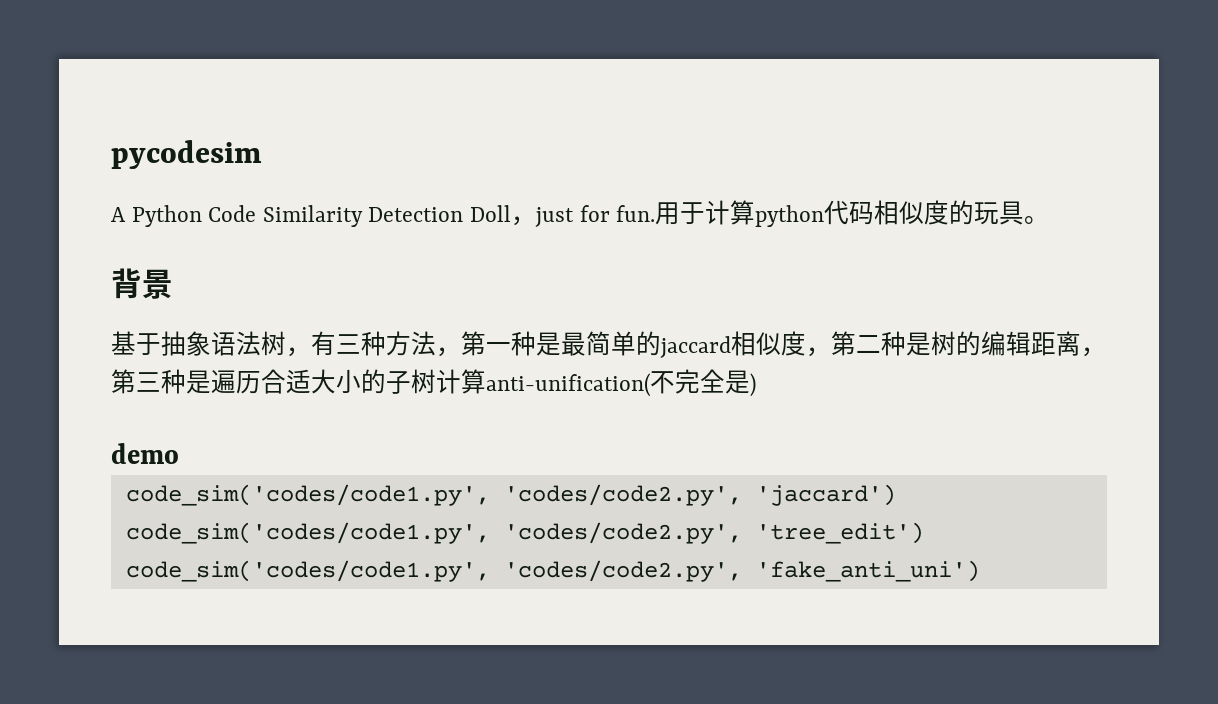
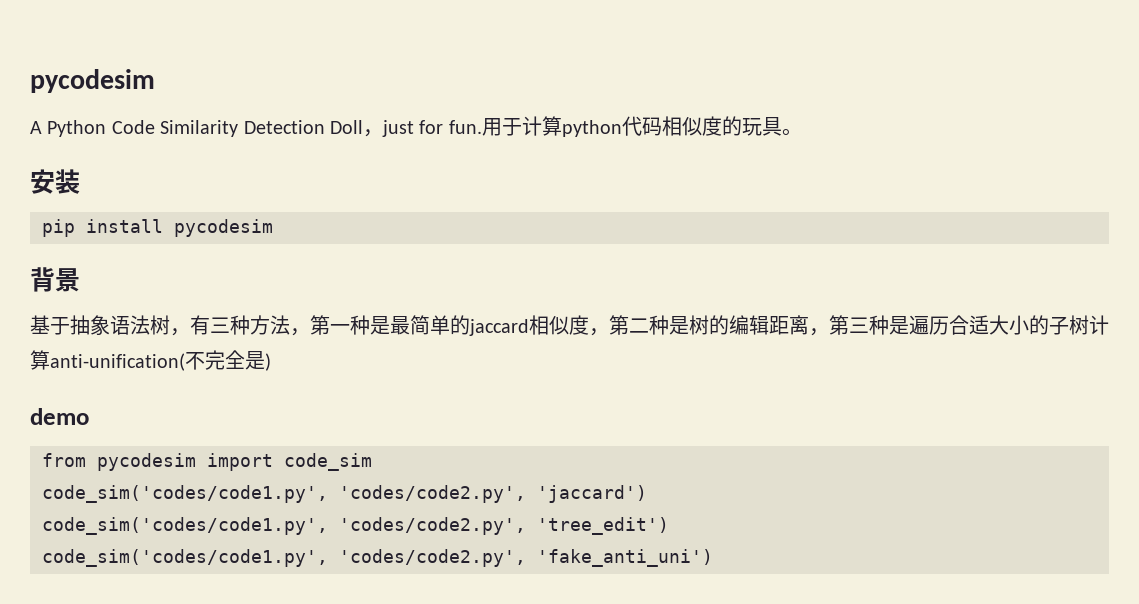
(1050, 220) none -> [30,169,80,194] [42,219,273,237] // 安装 // pip install pycodesim
(179, 453) none -> [42,453,372,471] // from pycodesim import code_sim

